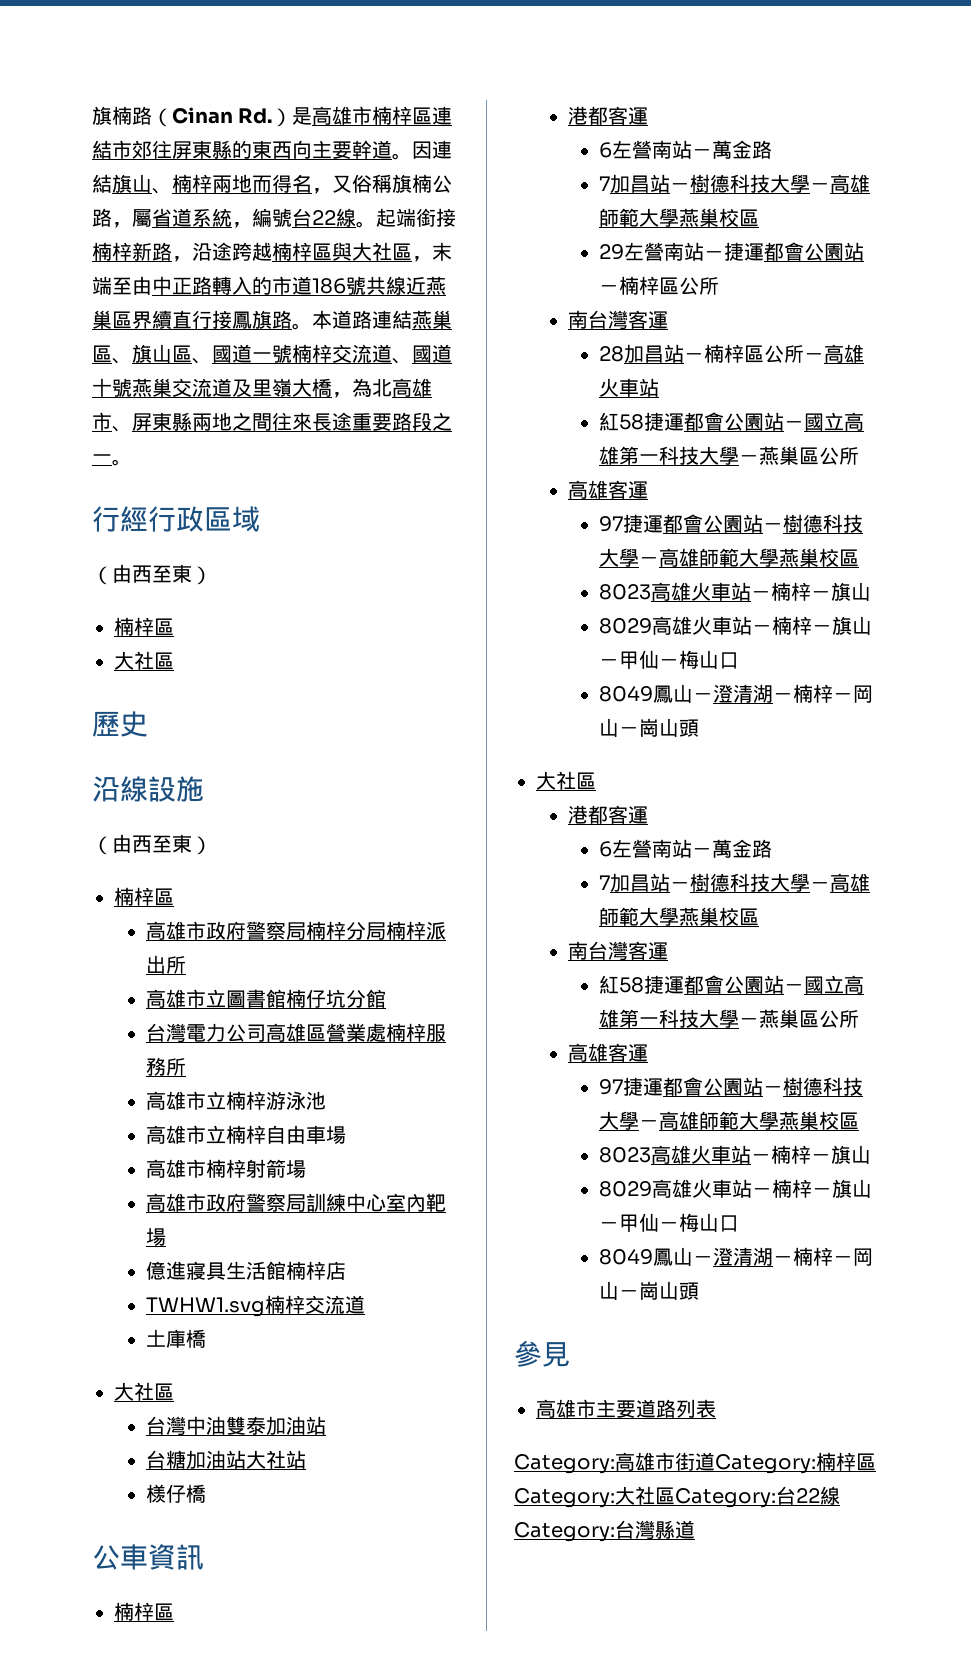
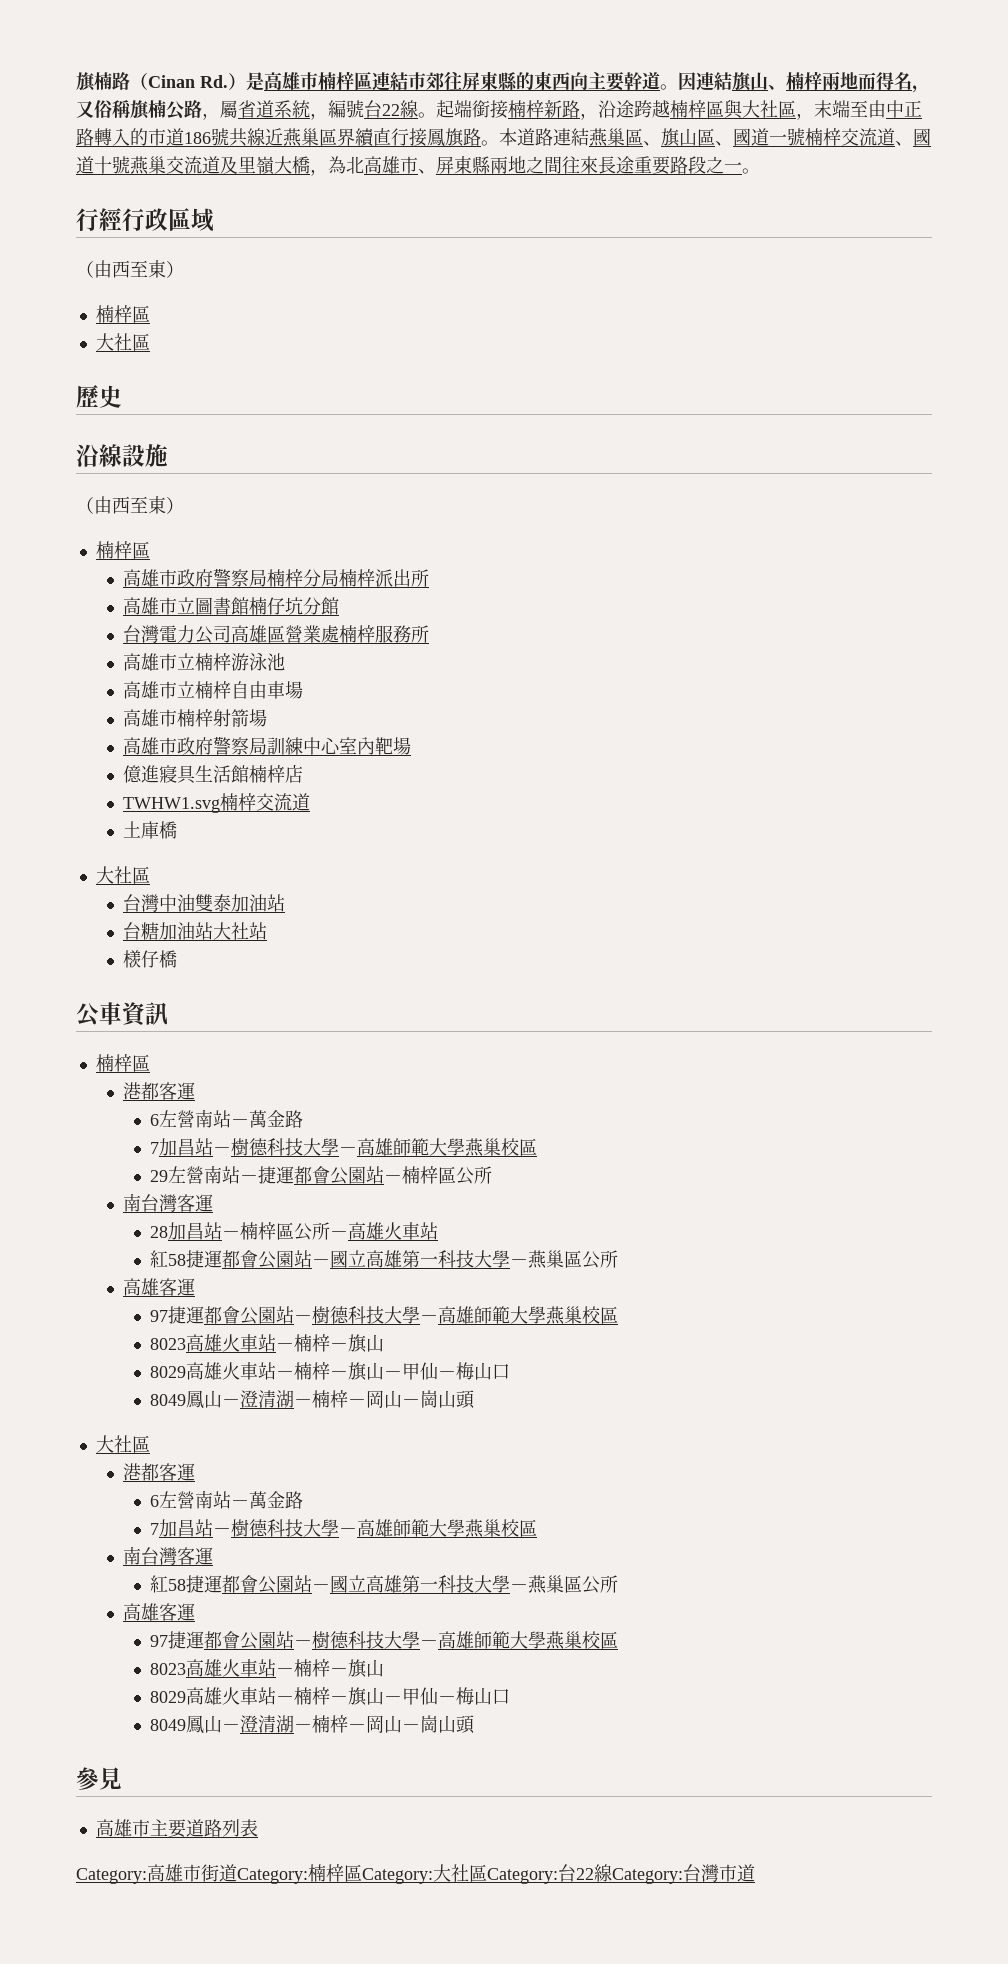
[655,1520,675,1539] 縣 -> [719,1864,737,1882] 市

